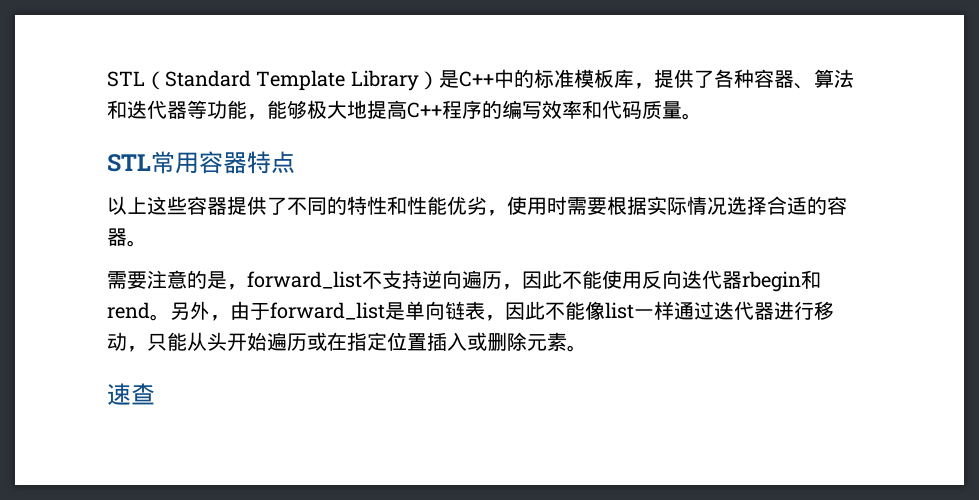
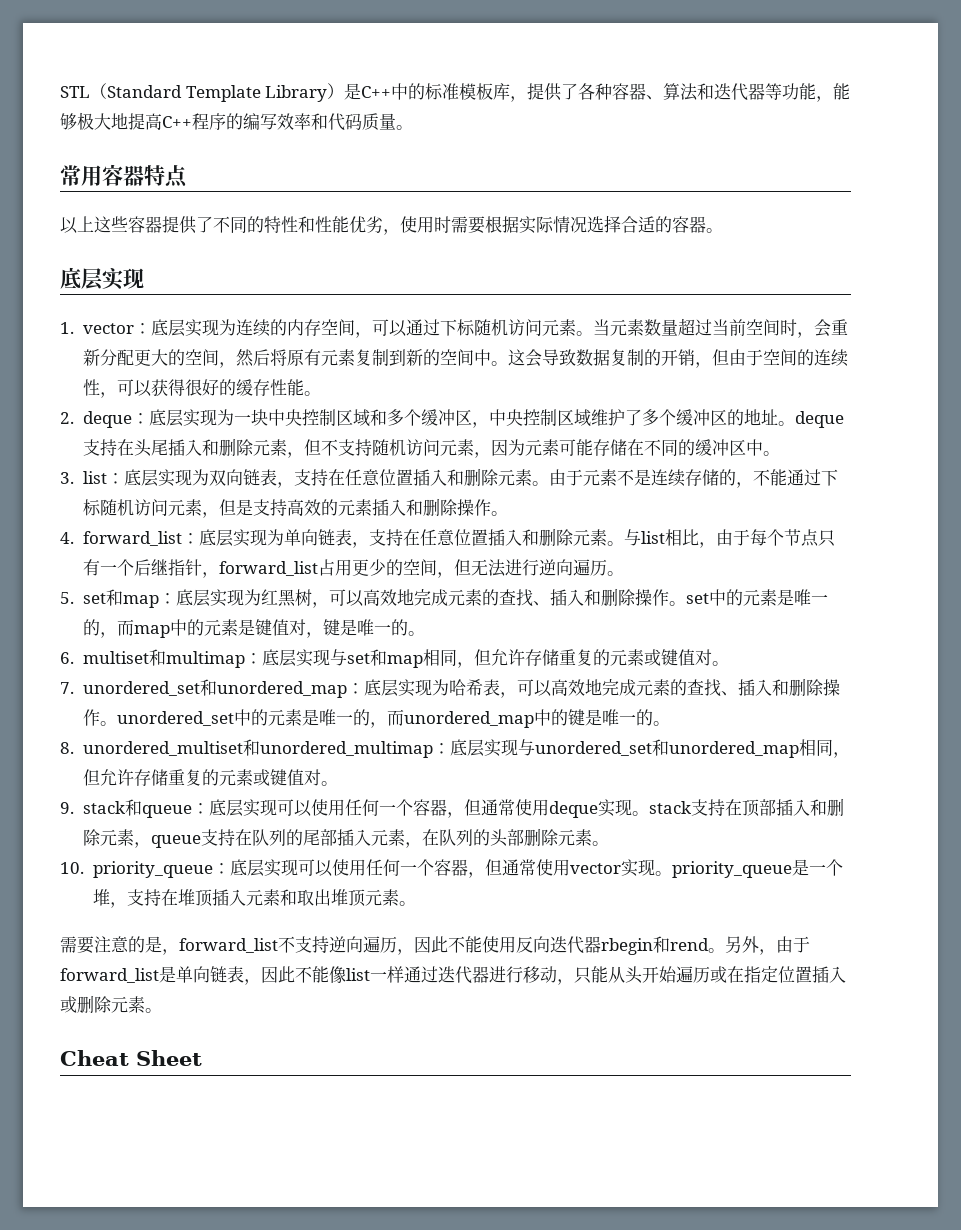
[107,154,151,172] STL -> (413, 127) none
(147, 243) none -> [60,267,144,290] [60,318,848,338] [82,349,848,368] [82,379,321,398] [60,409,844,428] [82,438,780,458] [60,468,838,488] [82,498,508,518] [60,528,835,548] [82,559,624,578] [60,588,828,608] [82,619,425,638] [60,649,729,668] [60,678,840,698] [82,709,670,728] [60,739,850,758] [82,769,338,786] [60,798,844,818] [82,828,609,848] [60,859,843,878] [92,889,416,908] // 底层实现 // 1. vector：底层实现为连续的内存空间，可以通过下标随机访问元素。当元素数量超过当前空间时，会重新分配更大的空间，然后将原有元素复制到新的空间中。这会导致数据复制的开销，但由于空间的连续性，可以获得很好的缓存性能。 // 2. deque：底层实现为一块中央控制区域和多个缓冲区，中央控制区域维护了多个缓冲区的地址。deque支持在头尾插入和删除元素，但不支持随机访问元素，因为元素可能存储在不同的缓冲区中。 // 3. list：底层实现为双向链表，支持在任意位置插入和删除元素。由于元素不是连续存储的，不能通过下标随机访问元素，但是支持高效的元素插入和删除操作。 // 4. forward_list：底层实现为单向链表，支持在任意位置插入和删除元素。与list相比，由于每个节点只有一个后继指针，forward_list占用更少的空间，但无法进行逆向遍历。 // 5. set和map：底层实现为红黑树，可以高效地完成元素的查找、插入和删除操作。set中的元素是唯一的，而map中的元素是键值对，键是唯一的。 // 6. multiset和multimap：底层实现与set和map相同，但允许存储重复的元素或键值对。 // 7. unordered_set和unordered_map：底层实现为哈希表，可以高效地完成元素的查找、插入和删除操作。unordered_set中的元素是唯一的，而unordered_map中的键是唯一的。 // 8. unordered_multiset和unordered_multimap：底层实现与unordered_set和unordered_map相同，但允许存储重复的元素或键值对。 // 9. stack和queue：底层实现可以使用任何一个容器，但通常使用deque实现。stack支持在顶部插入和删除元素，queue支持在队列的尾部插入元素，在队列的头部删除元素。 // 10. priority_queue：底层实现可以使用任何一个容器，但通常使用vector实现。priority_queue是一个堆，支持在堆顶插入元素和取出堆顶元素。
[107,383,155,405] 速查 -> [60,1050,202,1066] Cheat Sheet

